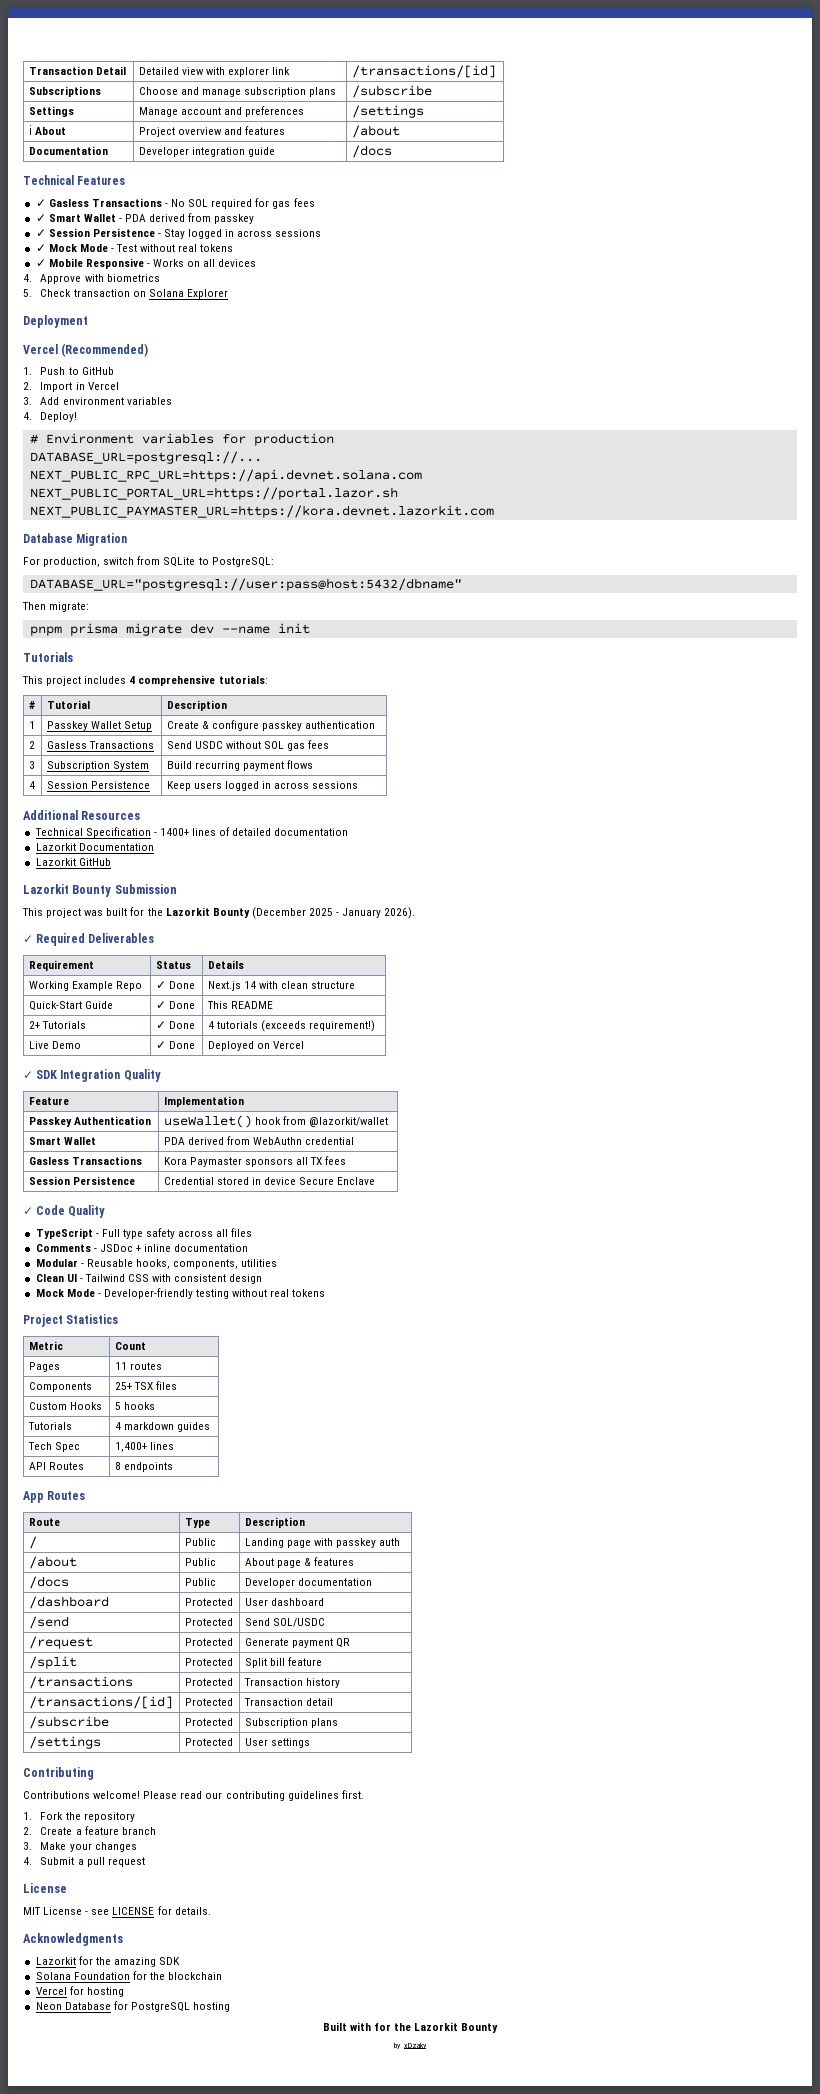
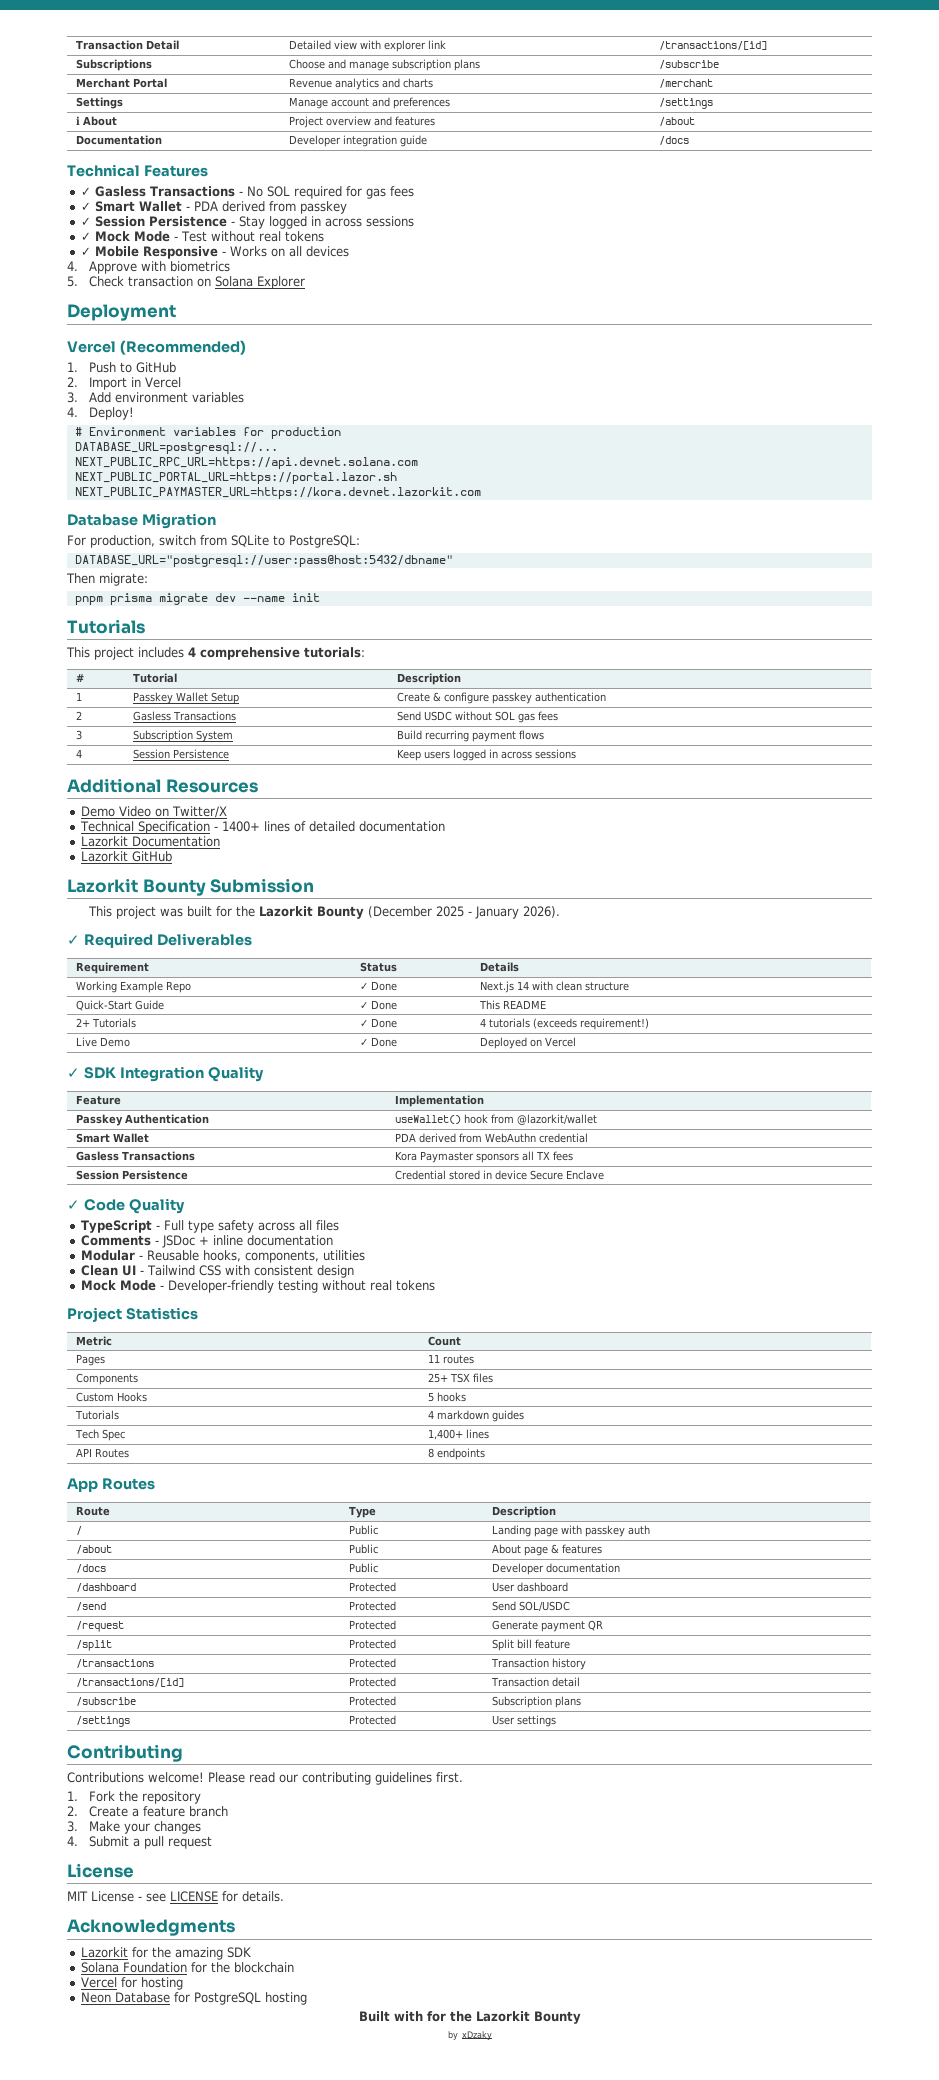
(432, 91) none -> [76,78,168,88] [289,78,434,90] [659,79,714,88] // Merchant Portal | Revenue analytics and charts | /merchant
(141, 815) none -> [80,806,227,818] // Demo Video on Twitter/X

